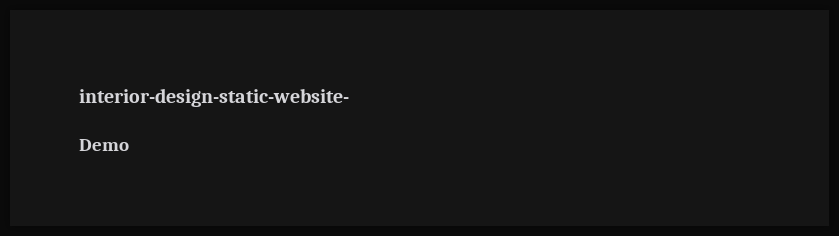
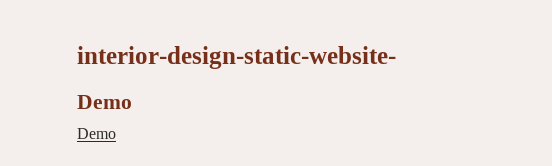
(129, 145) none -> [77,128,116,139] // Demo

